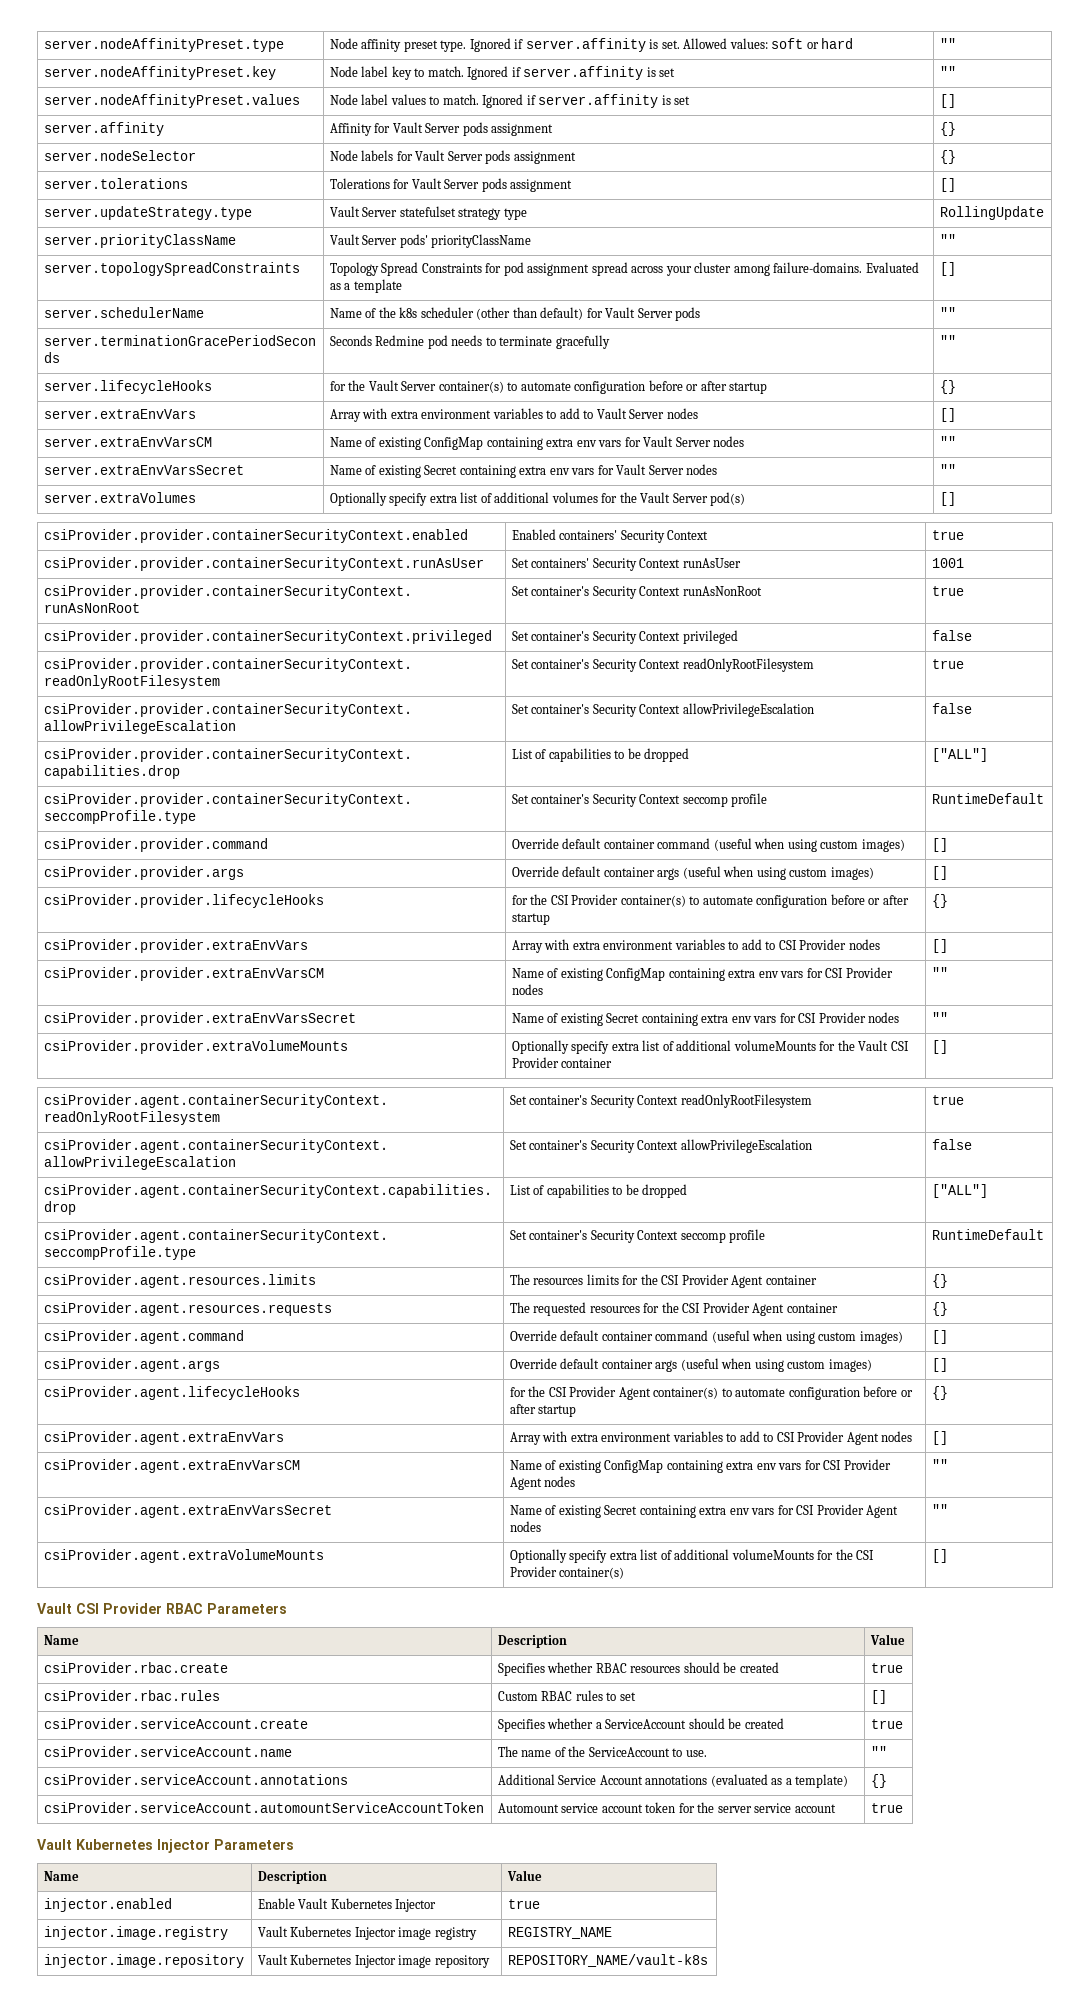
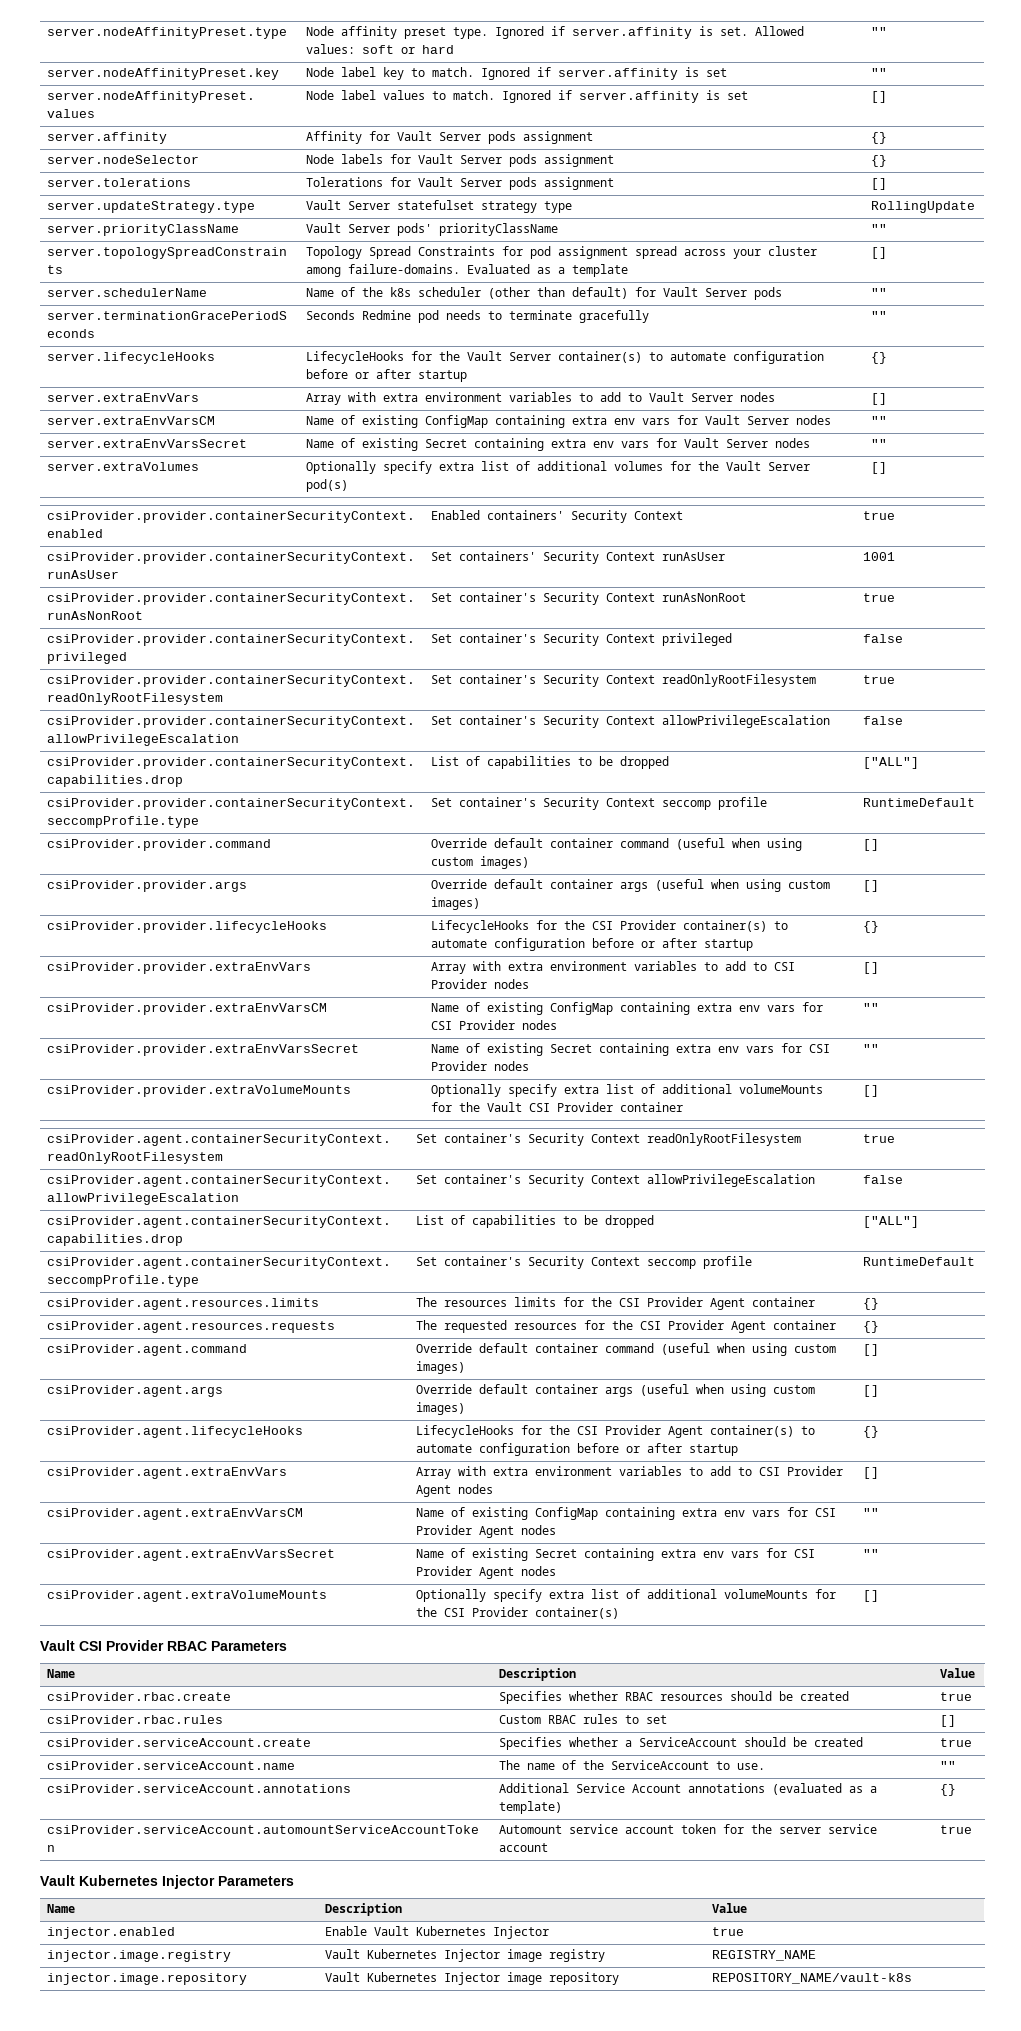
(212, 387) none -> [306,351,405,364] LifecycleHooks
(324, 901) none -> [431,920,530,933] LifecycleHooks
(300, 1393) none -> [416,1425,515,1438] LifecycleHooks

